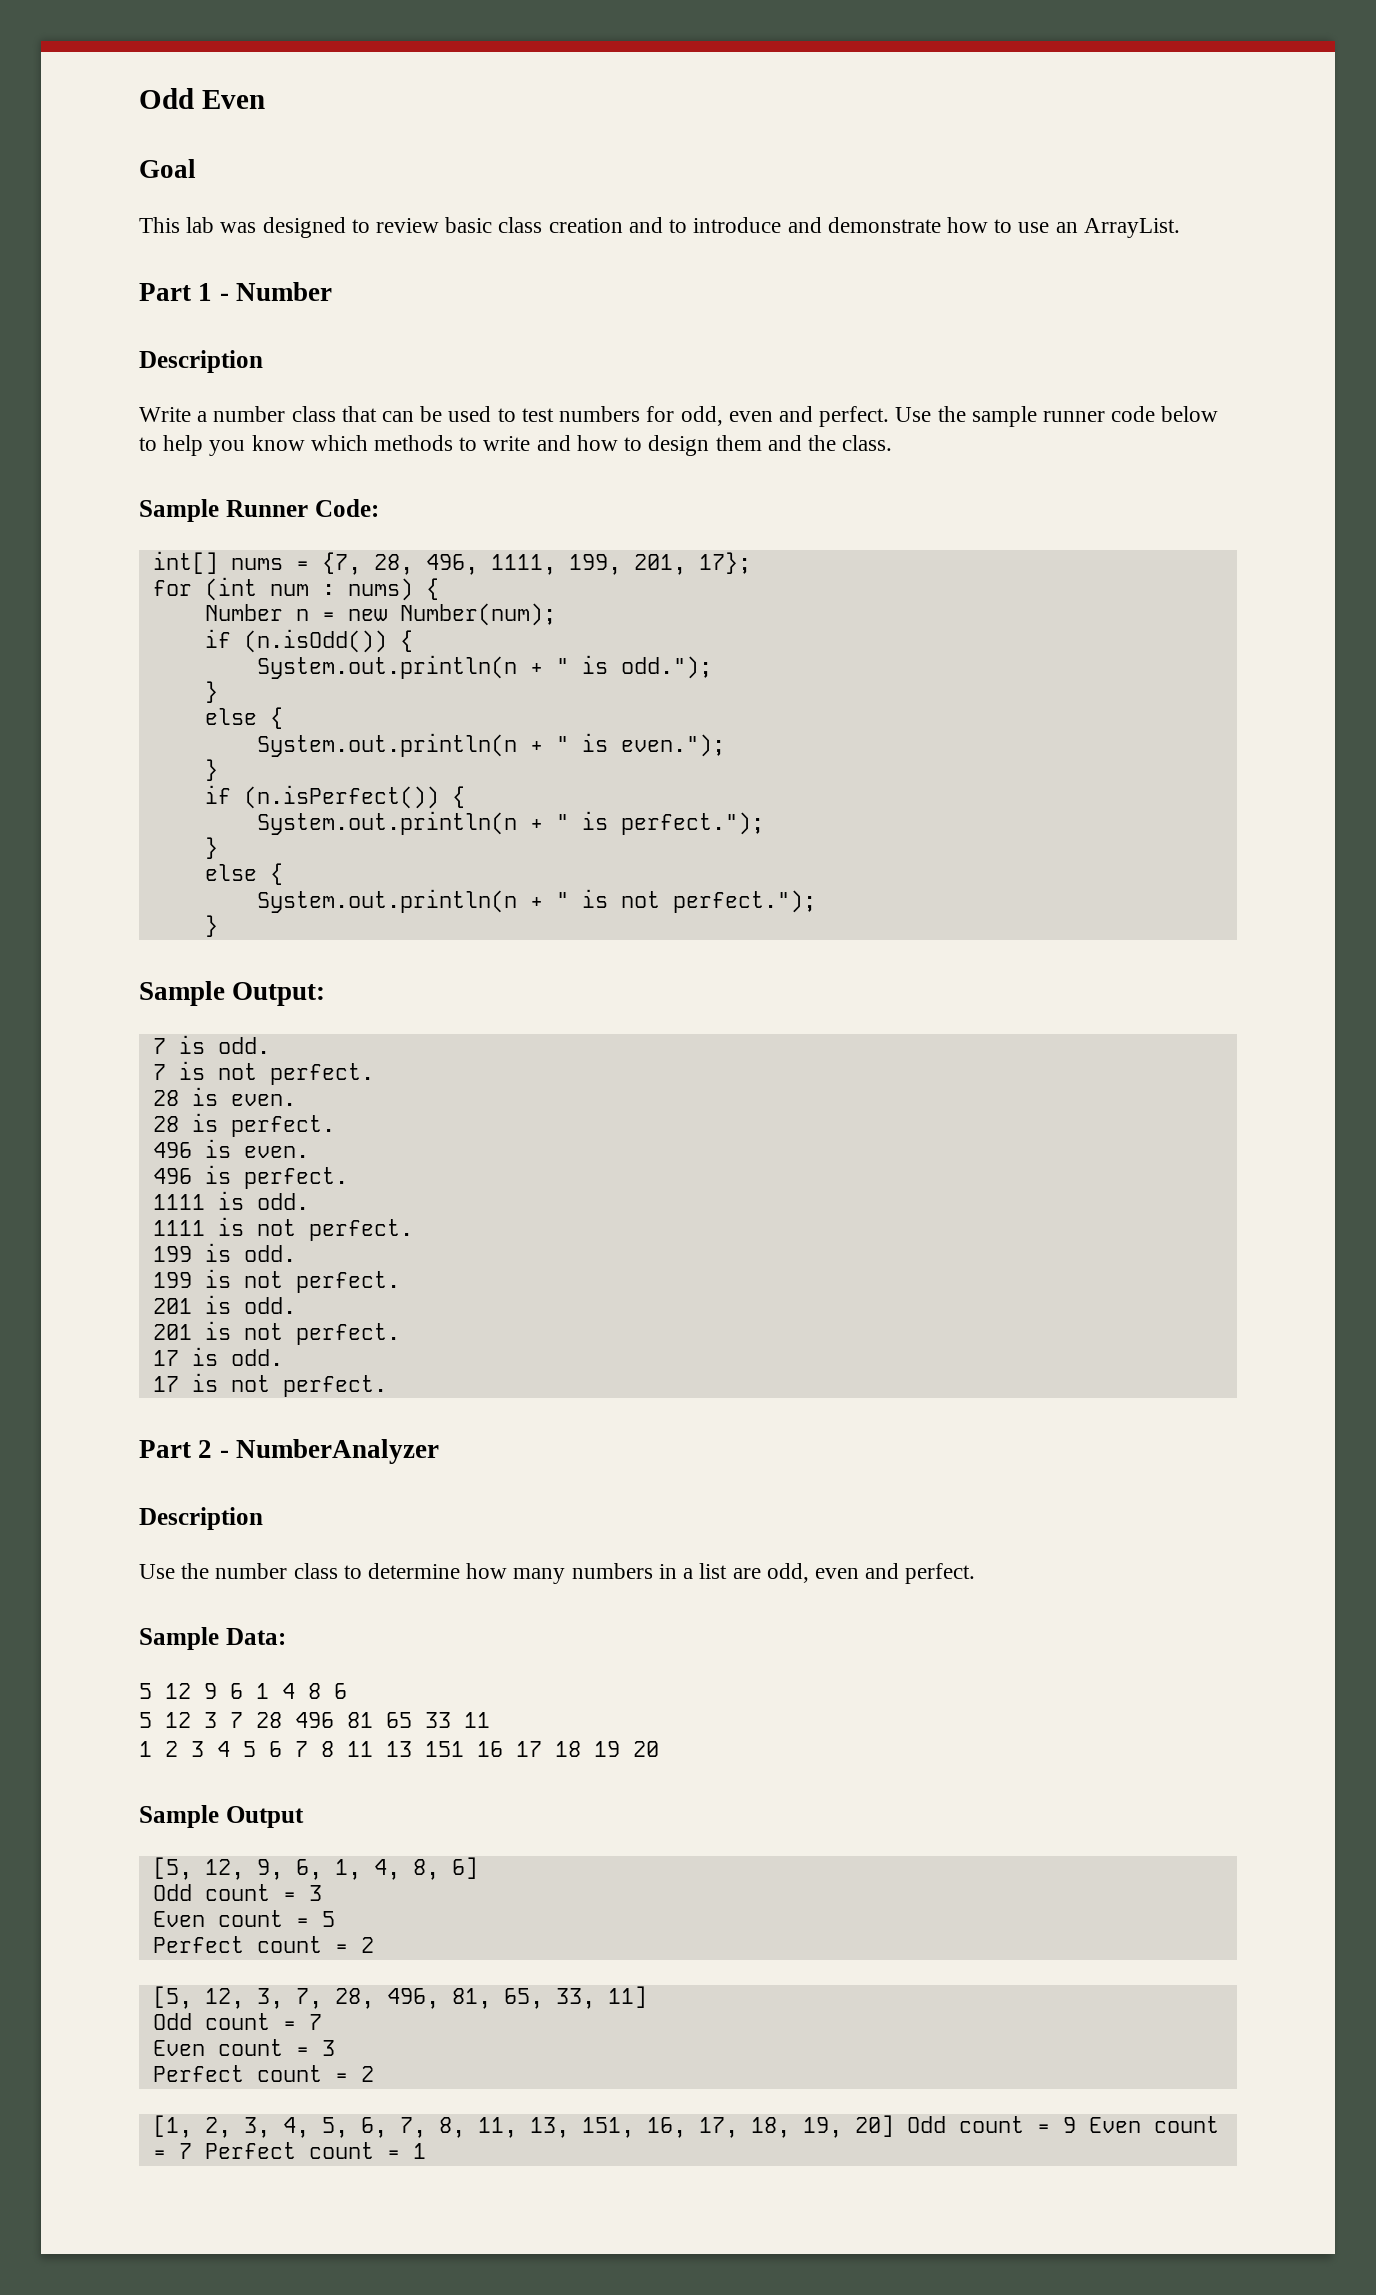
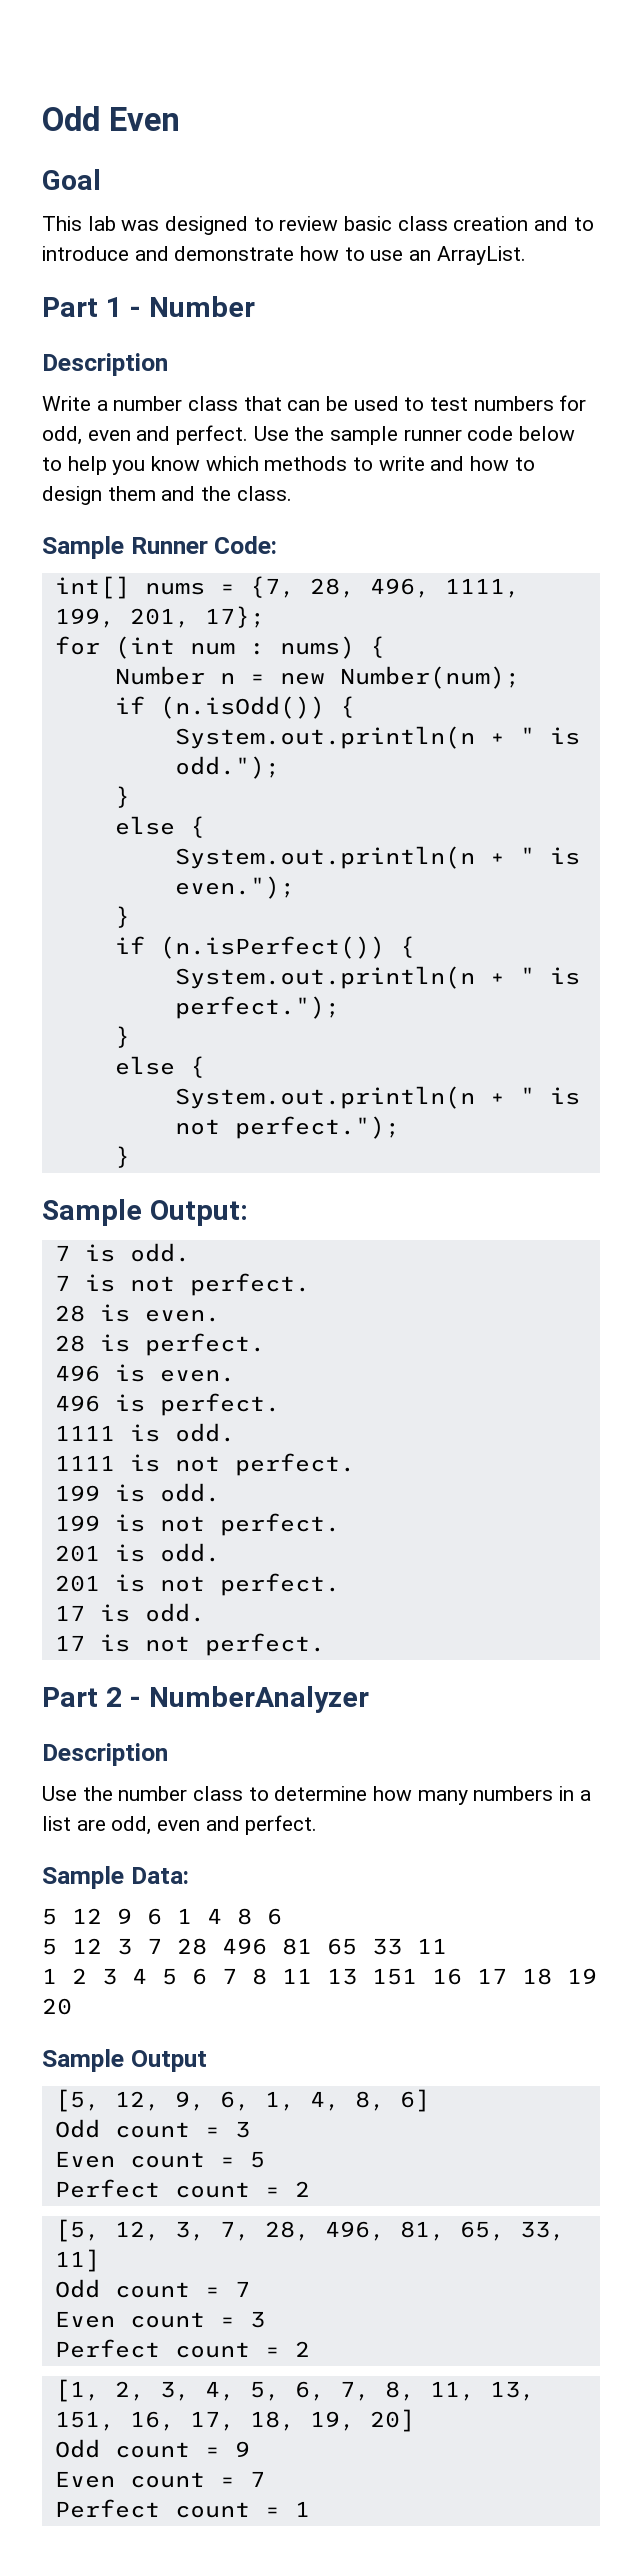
(894, 2126) none -> (415, 2420) //
(1076, 2125) none -> (250, 2449) //
(192, 2151) none -> (265, 2479) //

